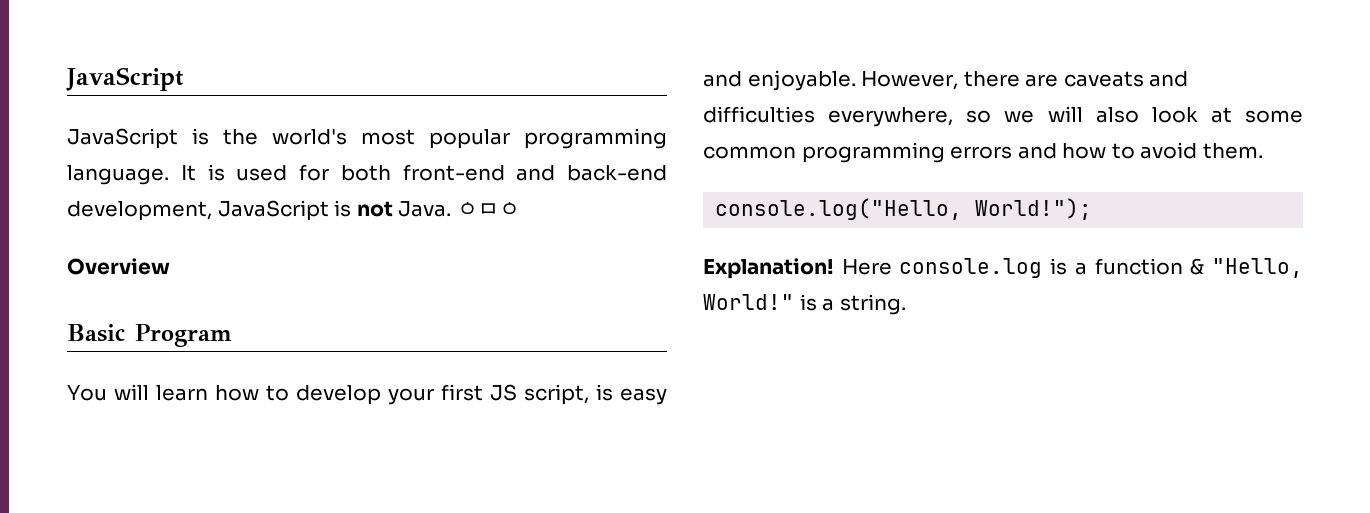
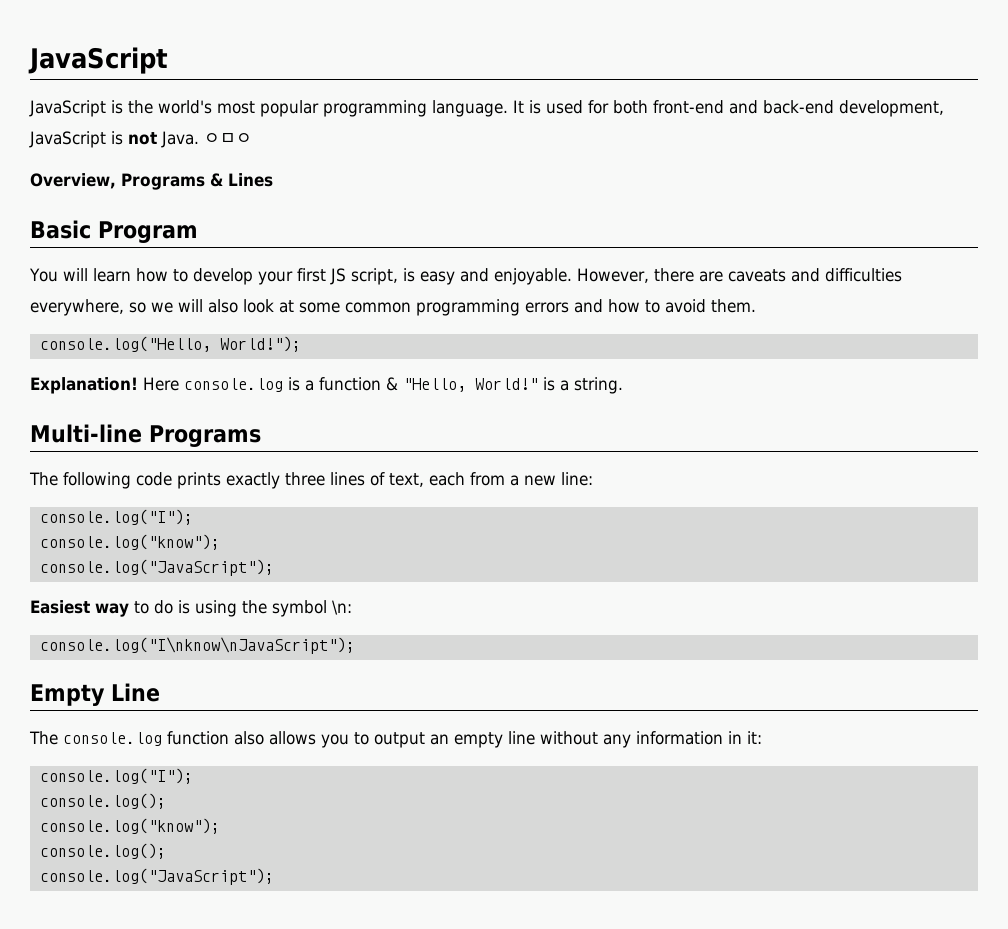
[67,258,170,275] Overview -> [30,173,273,190] Overview, Programs & Lines
(906, 304) none -> [30,424,261,447] [29,472,593,489] [40,509,194,525] [40,534,221,550] [40,559,275,576] [30,600,352,617] [40,637,356,654] [30,683,160,706] [29,731,762,748] [40,768,194,784] [40,793,167,809] [40,818,221,834] [40,843,167,859] [40,868,275,885] // Multi-line Programs // The following code prints exactly three lines of text, each from a new line: // console.log("I"); // console.log("know"); // console.log("JavaScript"); // Easiest way to do is using the symbol \n: // console.log("I\nknow\nJavaScript"); // Empty Line // The console.log function also allows you to output an empty line without any information in it: // console.log("I"); // console.log(); // console.log("know"); // console.log(); // console.log("JavaScript");

